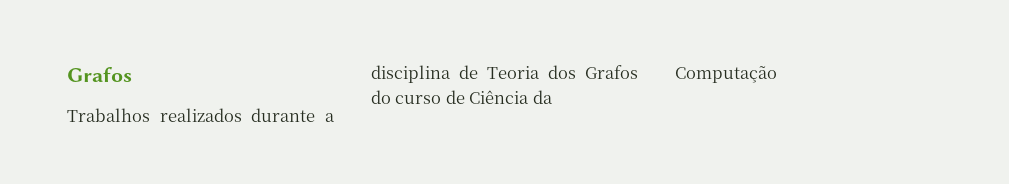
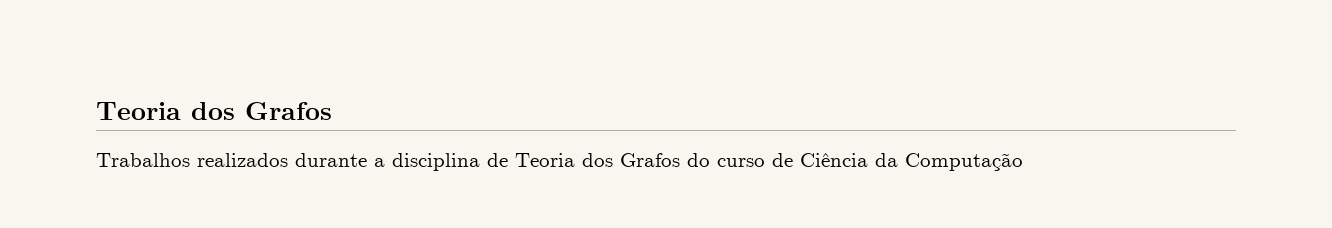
(67, 74) none -> [96,102,235,120] Teoria dos

